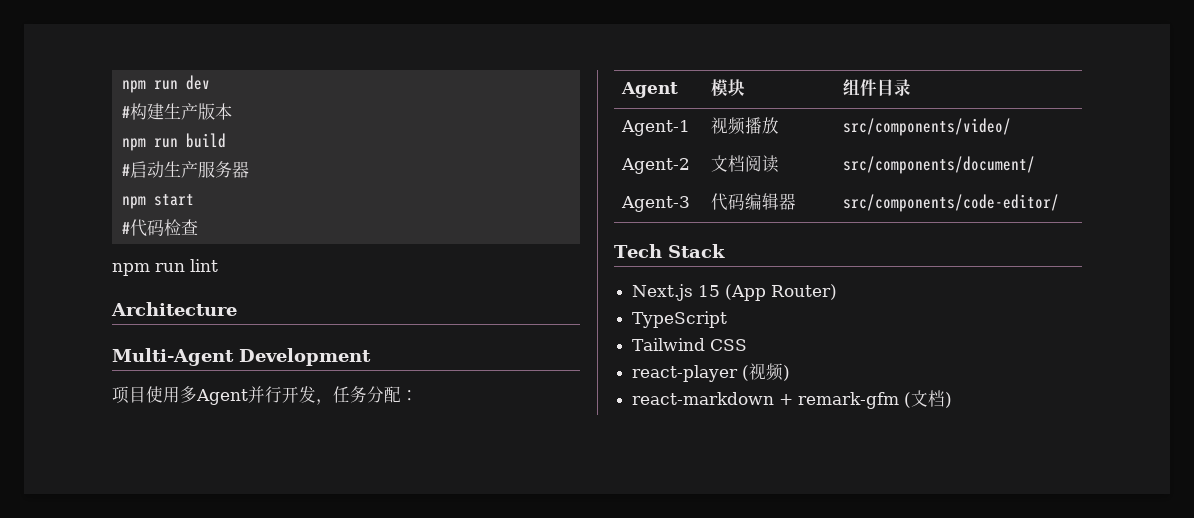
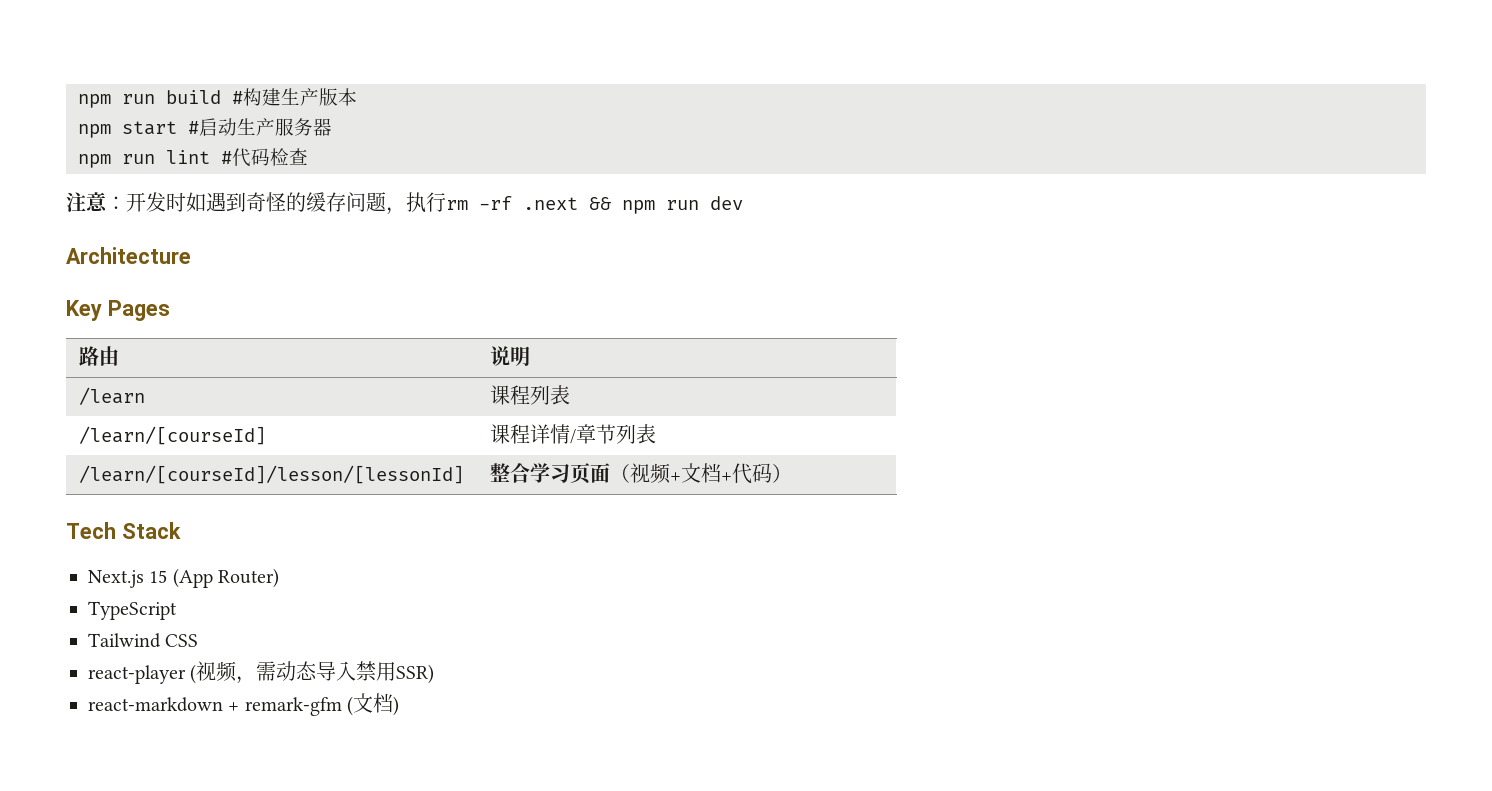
[121,75,210,93] npm run dev // -> [78,90,221,108] npm run build
[153,133,226,148] run build // -> [122,121,177,135] start
[153,194,194,206] start // -> [122,150,210,164] run lint
[112,259,218,276] npm run lint -> [66,192,743,215] 注意：开发时如遇到奇怪的缓存问题，执行rm -rf .next && npm run dev
[112,348,371,366] [112,386,418,405] [620,82,678,98] [710,79,745,96] [842,79,911,96] [620,120,690,136] [710,117,779,135] [842,118,1011,136] [620,158,690,174] [710,155,779,173] [842,156,1035,174] [620,196,690,212] [710,193,796,211] [842,194,1059,212] Multi-Agent Development // 项目使用多Agent并行开发，任务分配： // Agent | 模块 | 组件目录 // Agent-1 | 视频播放 | src/components/video/ // Agent-2 | 文档阅读 | src/components/document/ // Agent-3 | 代码编辑器 | src/components/code-editor/ -> [66,300,170,321] [78,346,119,366] [489,346,530,366] [78,387,145,405] [489,385,570,405] [78,426,266,445] [489,424,656,444] [78,465,464,484] [489,463,792,484] Key Pages // 路由 | 说明 // /learn | 课程列表 // /learn/[courseId] | 课程详情/章节列表 // /learn/[courseId]/lesson/[lessonId] | 整合学习页面（视频+文档+代码）
[783,365,791,381] ) -> [236,661,435,684] ，需动态导入禁用SSR)

